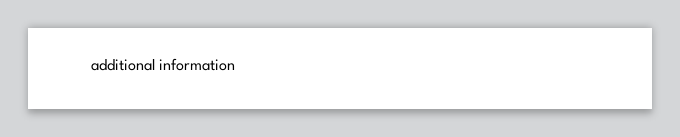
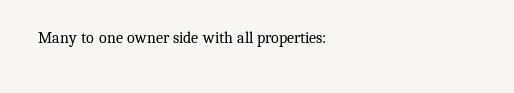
[91,58,236,71] additional information -> [38,31,327,47] Many to one owner side with all properties:

